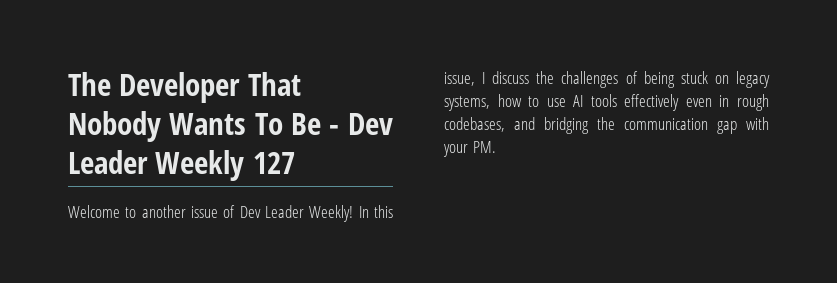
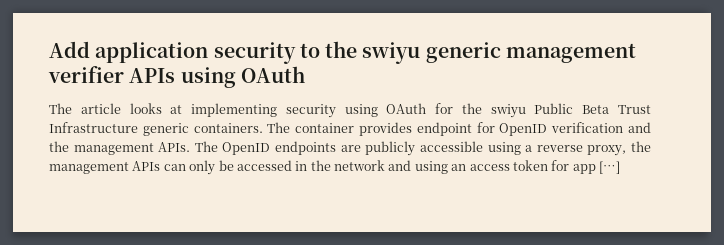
[68,72,301,103] [68,111,393,142] [68,150,295,181] [68,205,393,222] [444,71,770,88] [444,94,769,111] [444,117,769,134] [443,141,496,157] The Developer That Nobody Wants To Be - Dev Leader Weekly 127 // Welcome to another issue of Dev Leader Weekly! In this issue, I discuss the challenges of being stuck on legacy systems, how to use AI tools effectively even in rough codebases, and bridging the communication gap with your PM. -> [49,41,636,64] [48,66,305,88] [49,103,651,118] [49,122,651,136] [49,141,652,156] [49,160,620,175] Add application security to the swiyu generic management verifier APIs using OAuth // The article looks at implementing security using OAuth for the swiyu Public Beta Trust Infrastructure generic containers. The container provides endpoint for OpenID verification and the management APIs. The OpenID endpoints are publicly accessible using a reverse proxy, the management APIs can only be accessed in the network and using an access token for app […]

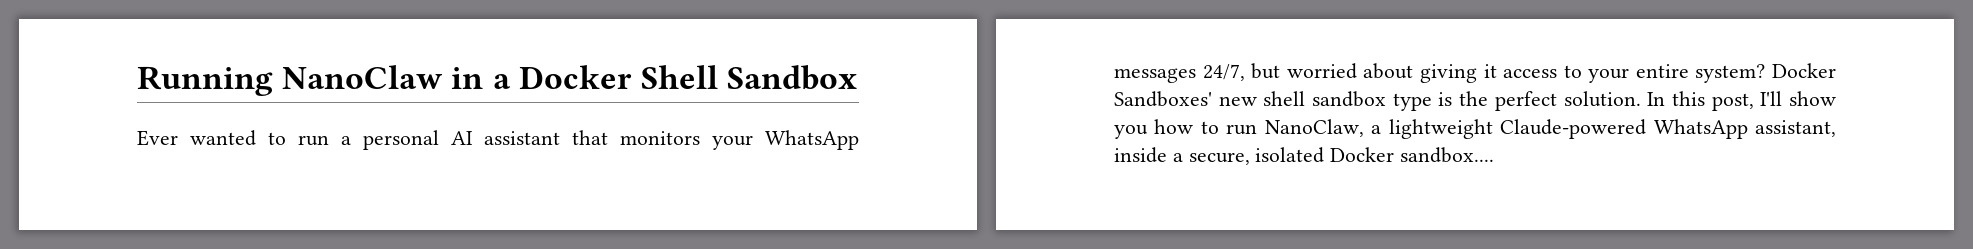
[49,41,636,64] [48,66,305,88] [49,103,651,118] [49,122,651,136] [49,141,652,156] [49,160,620,175] Add application security to the swiyu generic management verifier APIs using OAuth // The article looks at implementing security using OAuth for the swiyu Public Beta Trust Infrastructure generic containers. The container provides endpoint for OpenID verification and the management APIs. The OpenID endpoints are publicly accessible using a reverse proxy, the management APIs can only be accessed in the network and using an access token for app […] -> [137,65,858,96] [137,130,859,150] [1114,63,1836,83] [1114,91,1836,111] [1114,119,1836,139] [1114,147,1495,165] Running NanoClaw in a Docker Shell Sandbox // Ever wanted to run a personal AI assistant that monitors your WhatsApp messages 24/7, but worried about giving it access to your entire system? Docker Sandboxes' new shell sandbox type is the perfect solution. In this post, I'll show you how to run NanoClaw, a lightweight Claude-powered WhatsApp assistant, inside a secure, isolated Docker sandbox....

